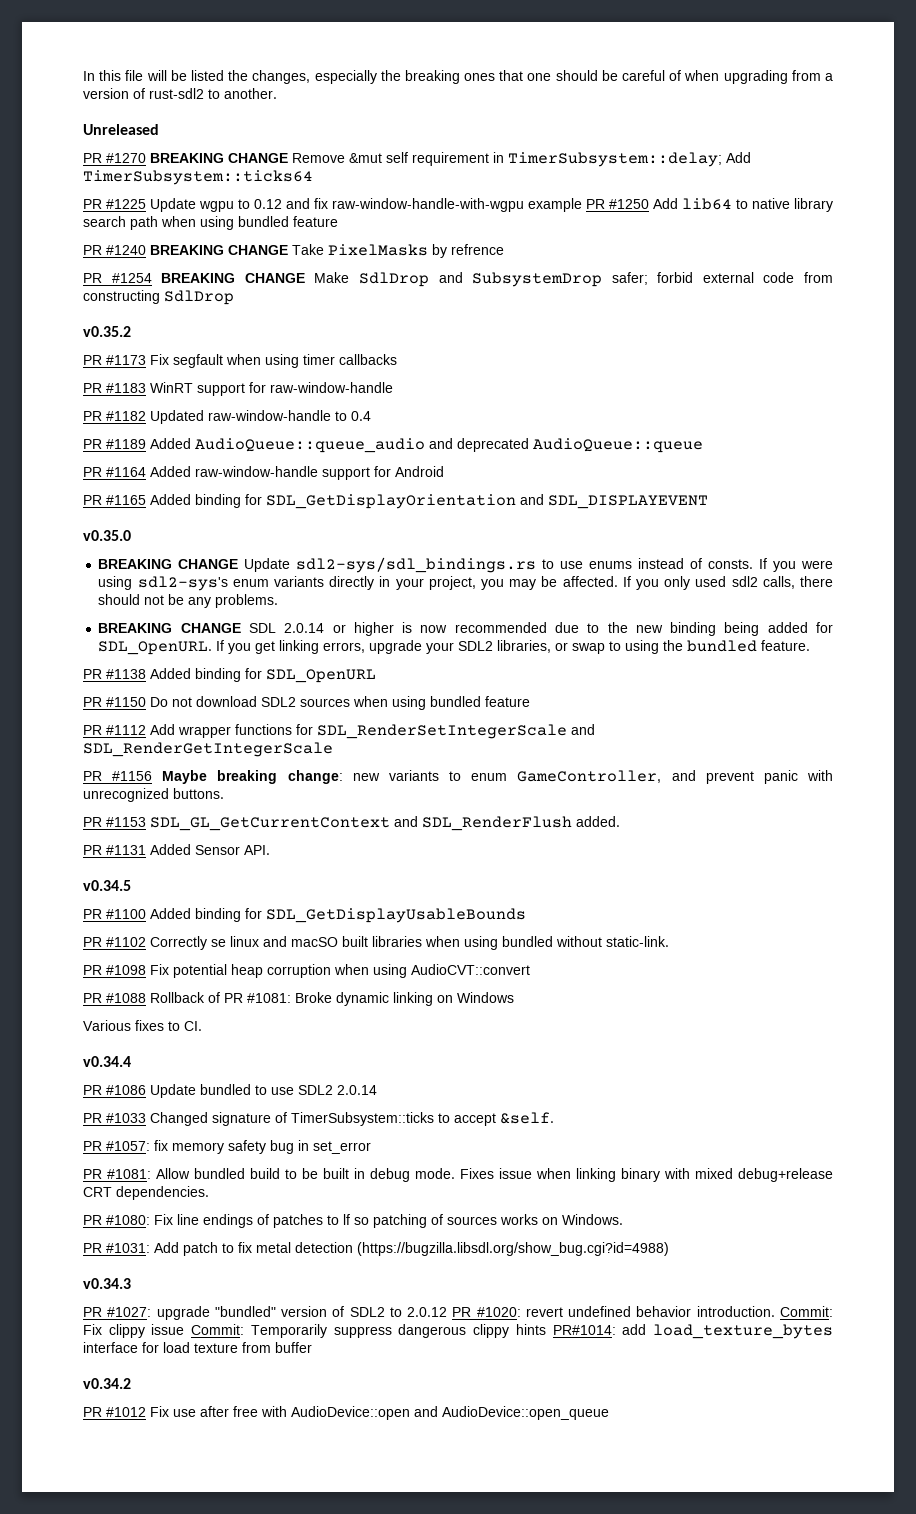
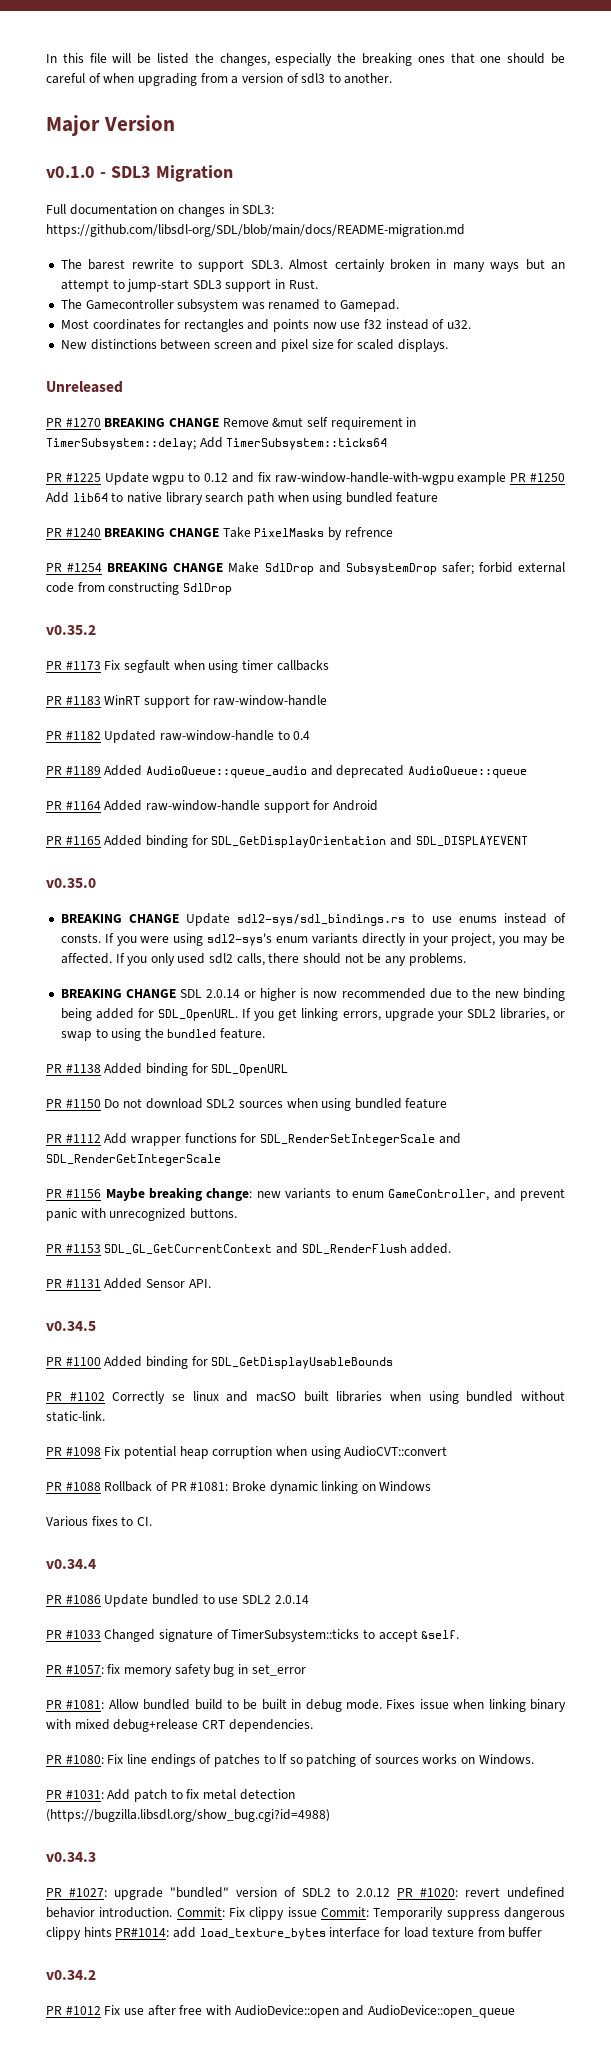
[149,88,204,99] rust-sdl2 -> [301,73,326,84] sdl3
(277, 93) none -> [46,115,175,136] [46,165,233,182] [46,204,275,217] [46,224,465,237] [60,259,565,272] [60,279,318,292] [60,299,399,312] [60,319,471,332] [60,339,448,352] // Major Version // v0.1.0 - SDL3 Migration // Full documentation on changes in SDL3: https://github.com/libsdl-org/SDL/blob/main/docs/README-migration.md // The barest rewrite to support SDL3. Almost certainly broken in many ways but an attempt to jump-start SDL3 support in Rust. // The Gamecontroller subsystem was renamed to Gamepad. // Most coordinates for rectangles and points now use f32 instead of u32. // New distinctions between screen and pixel size for scaled displays.

